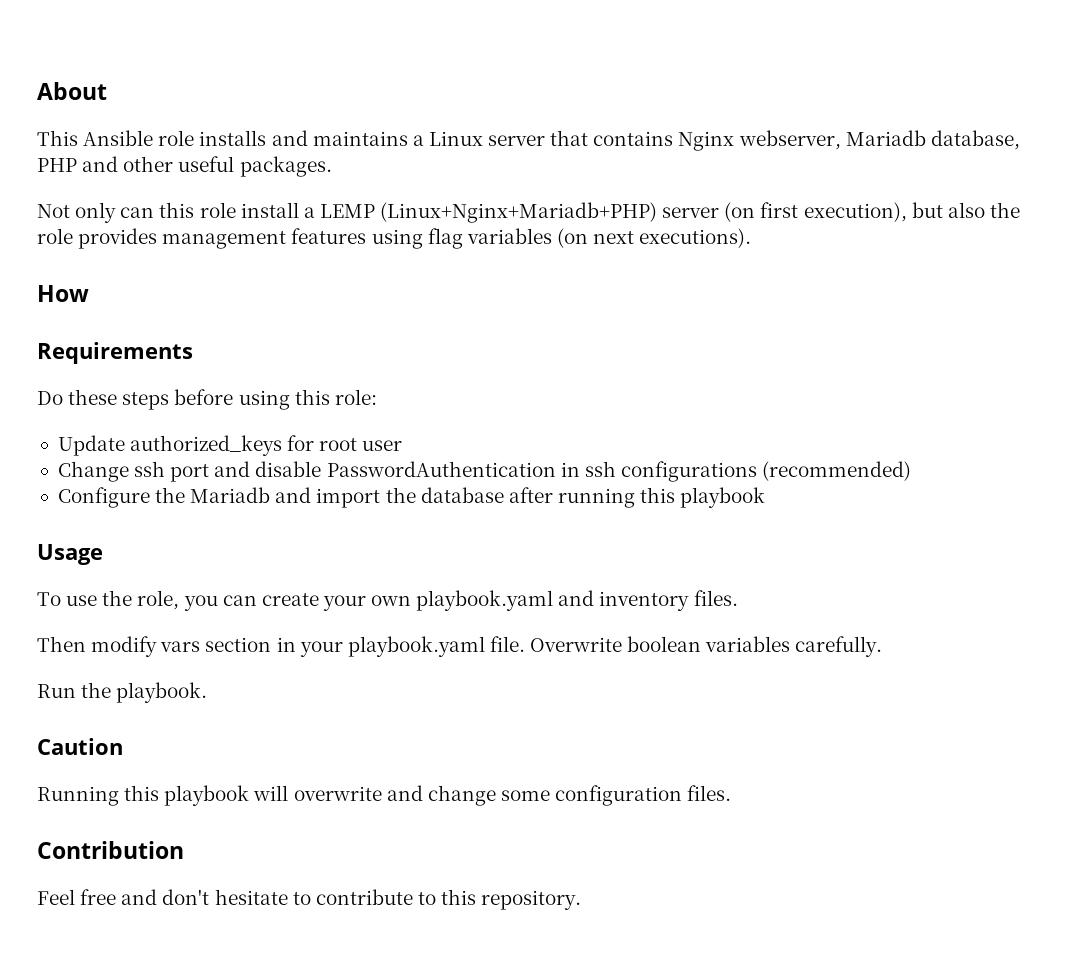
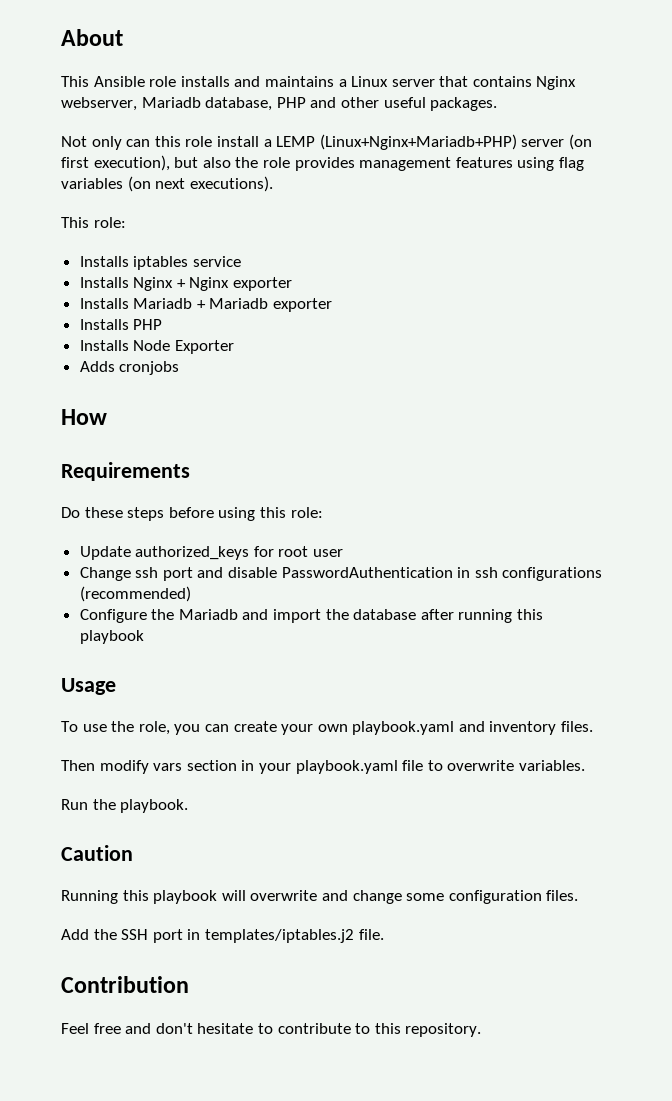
(752, 238) none -> [61,217,126,228] [79,256,241,270] [79,277,293,291] [79,298,333,312] [79,319,163,330] [79,340,234,354] [79,361,180,375] // This role: // Installs iptables service // Installs Nginx + Nginx exporter // Installs Mariadb + Mariadb exporter // Installs PHP // Installs Node Exporter // Adds cronjobs
[489,636,883,657] file. Overwrite boolean variables carefully. -> [402,760,585,771] file to overwrite variables.
(732, 793) none -> [61,929,384,943] // Add the SSH port in templates/iptables.j2 file.

